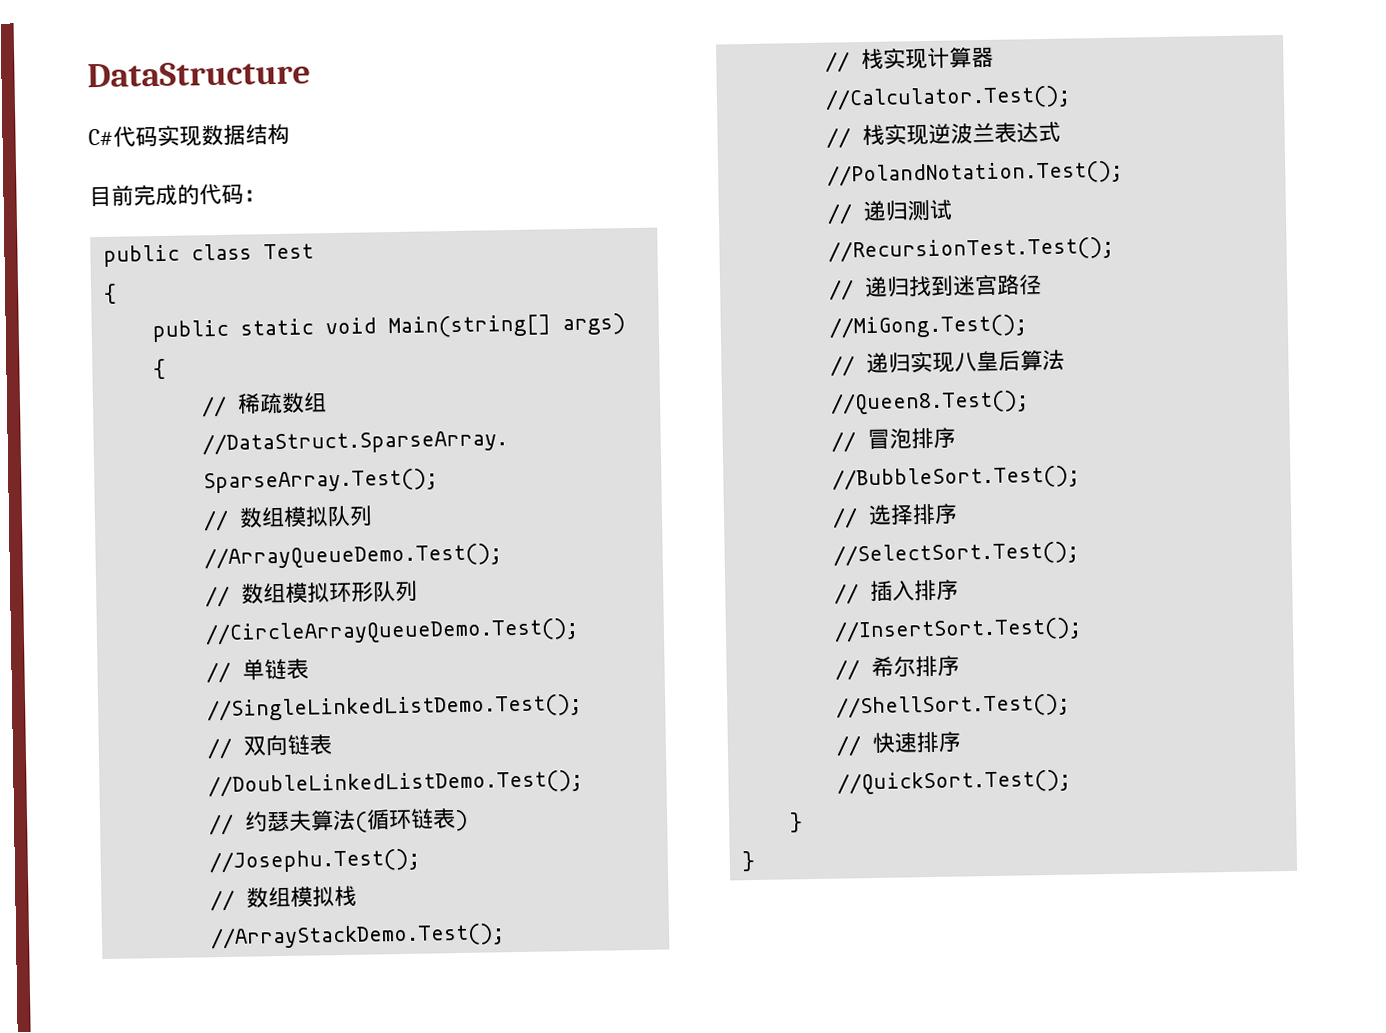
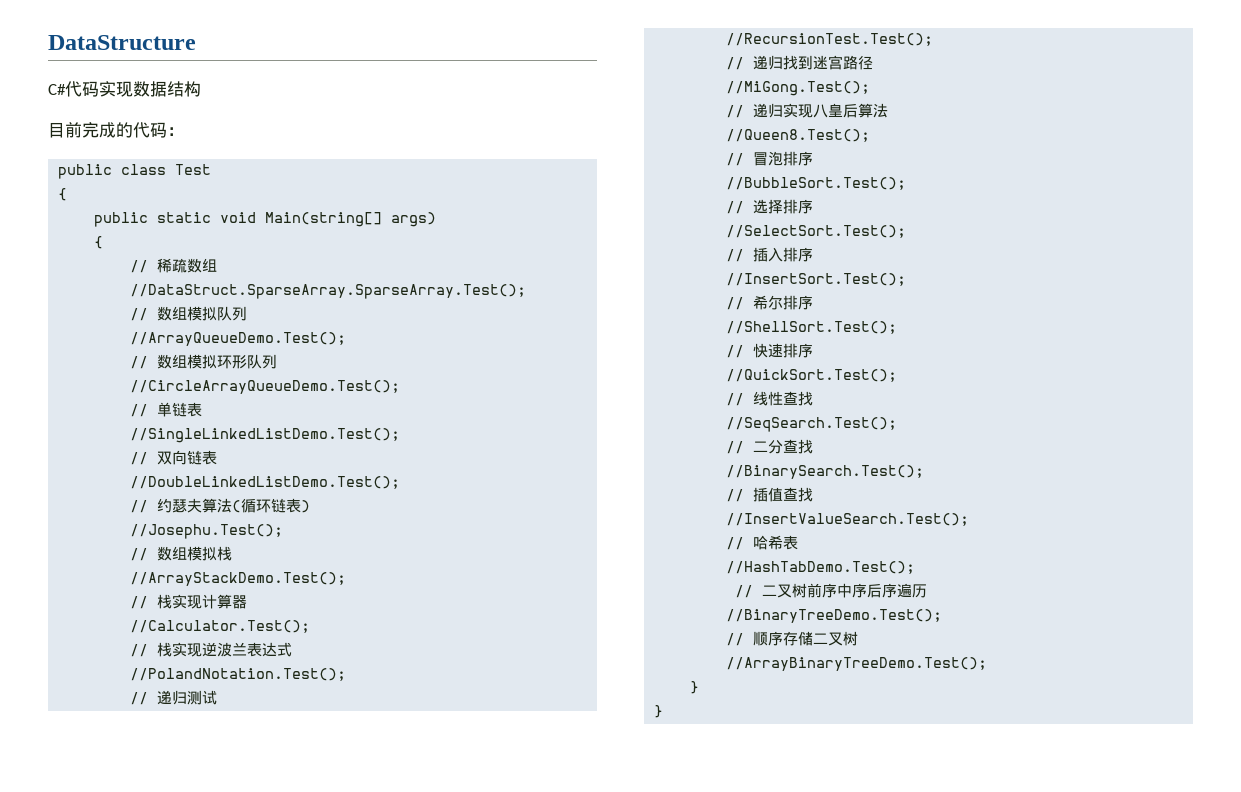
(1072, 782) none -> [726,391,814,406] [726,417,898,432] [726,439,814,454] [726,465,925,479] [726,487,814,502] [726,513,970,526] [726,535,799,550] [726,561,916,574] [735,583,928,598] [726,609,943,623] [726,631,859,646] [726,657,988,671] // // 线性查找 // //SeqSearch.Test(); // // 二分查找 // //BinarySearch.Test(); // // 插值查找 // //InsertValueSearch.Test(); // // 哈希表 // //HashTabDemo.Test(); // // 二叉树前序中序后序遍历 // //BinaryTreeDemo.Test(); // // 顺序存储二叉树 // //ArrayBinaryTreeDemo.Test();

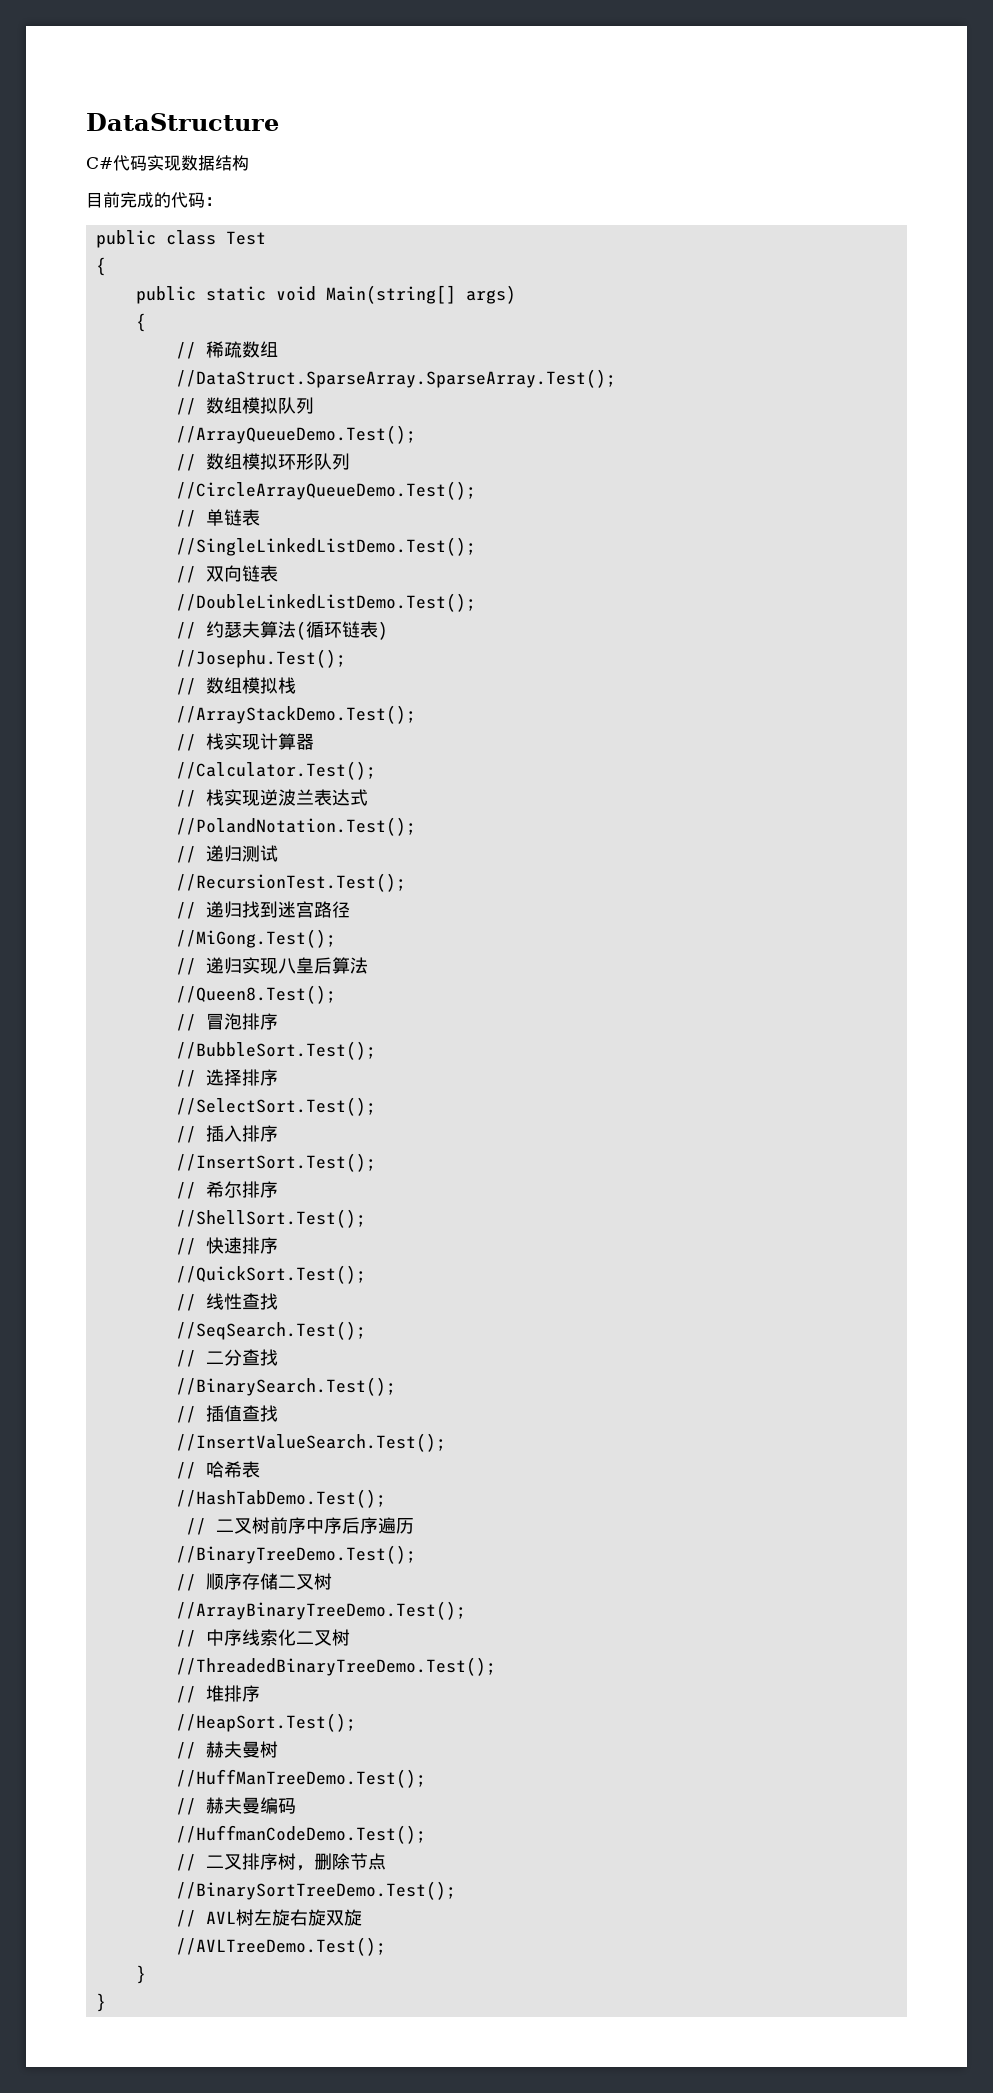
(988, 664) none -> [176,1629,351,1647] [176,1657,497,1676] [176,1685,261,1703] [176,1713,357,1732] [176,1741,279,1759] [176,1769,427,1788] [176,1797,297,1815] [176,1825,427,1844] [176,1853,387,1871] [176,1881,457,1900] [176,1909,363,1927] [176,1937,387,1956] // // 中序线索化二叉树 // //ThreadedBinaryTreeDemo.Test(); // // 堆排序 // //HeapSort.Test(); // // 赫夫曼树 // //HuffManTreeDemo.Test(); // // 赫夫曼编码 // //HuffmanCodeDemo.Test(); // // 二叉排序树，删除节点 // //BinarySortTreeDemo.Test(); // // AVL树左旋右旋双旋 // //AVLTreeDemo.Test();

